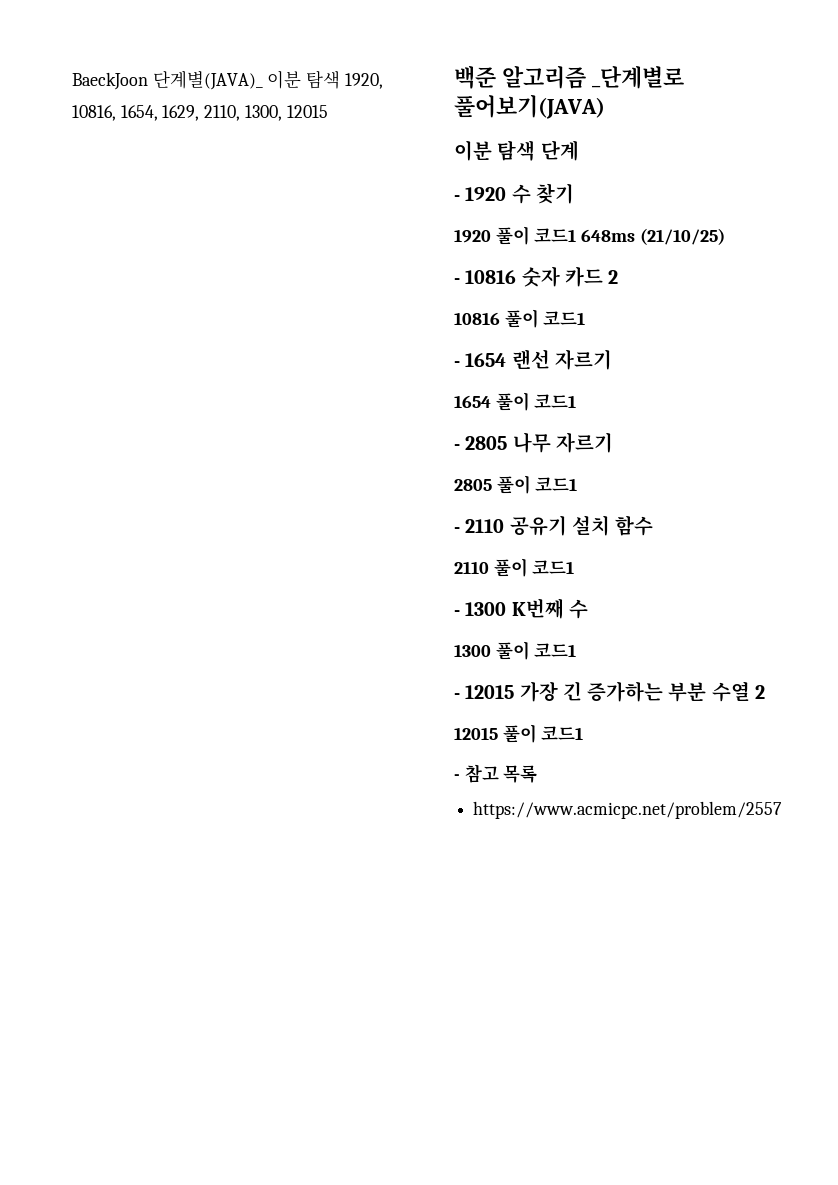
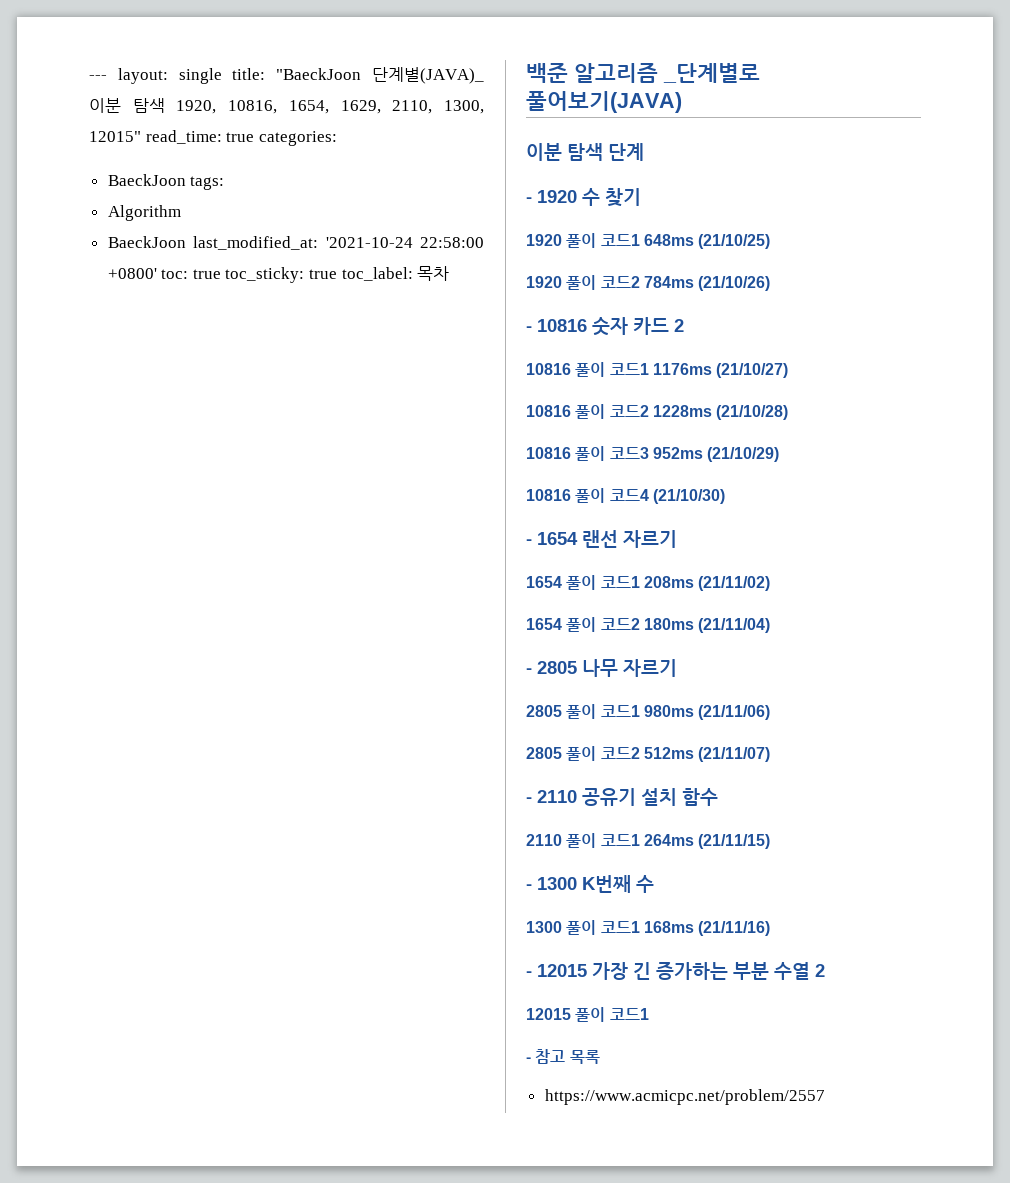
[72,72,148,90] BaeckJoon -> [89,68,362,84] --- layout: single title: "BaeckJoon
[286,105,328,118] 12015 -> [89,130,337,146] [107,174,225,190] [107,205,181,221] [107,236,484,250] [107,266,450,283] 12015" read_time: true categories: // BaeckJoon tags: // Algorithm // BaeckJoon last_modified_at: '2021-10-24 22:58:00 +0800' toc: true toc_sticky: true toc_label: 목차
(725, 236) none -> [526,275,771,291] // 1920 풀이 코드2 784ms (21/10/26)
(586, 318) none -> [652,363,789,378] [526,404,789,420] [526,446,780,462] [526,488,725,504] 1176ms (21/10/27) // 10816 풀이 코드2 1228ms (21/10/28) // 10816 풀이 코드3 952ms (21/10/29) // 10816 풀이 코드4 (21/10/30)
(577, 401) none -> [643,576,771,591] [526,617,771,633] 208ms (21/11/02) // 1654 풀이 코드2 180ms (21/11/04)
(578, 484) none -> [643,705,771,720] [526,746,771,762] 980ms (21/11/06) // 2805 풀이 코드2 512ms (21/11/07)
(575, 567) none -> [643,834,771,849] 264ms (21/11/15)
(577, 650) none -> [643,921,771,936] 168ms (21/11/16)

